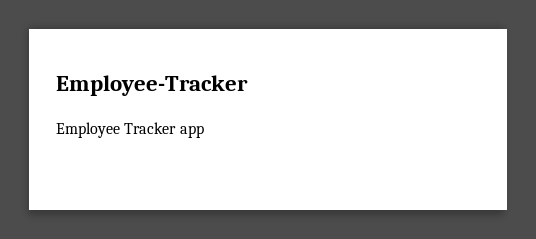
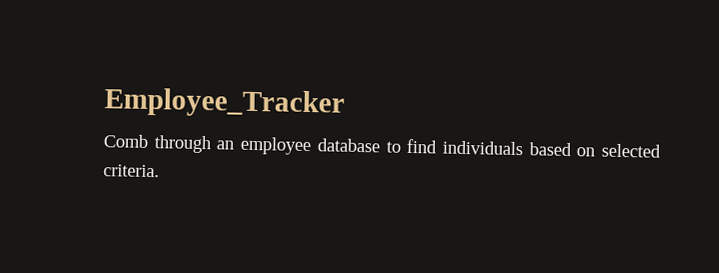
[56,75,248,96] [56,122,204,138] Employee-Tracker // Employee Tracker app -> [104,87,345,119] [103,134,661,158] [103,164,160,178] Employee_Tracker // Comb through an employee database to find individuals based on selected criteria.

